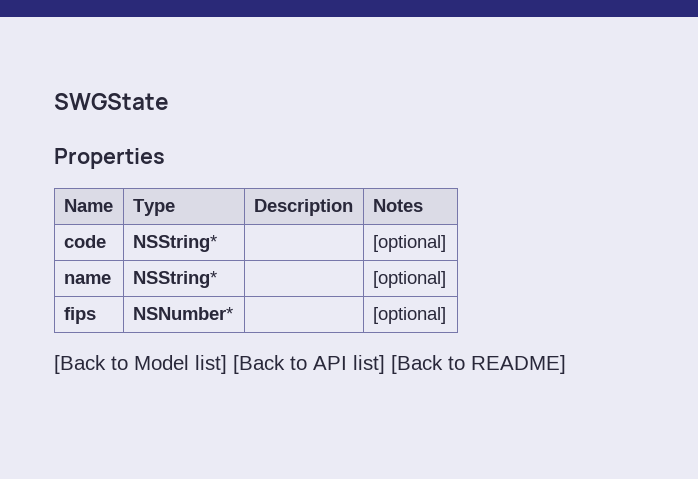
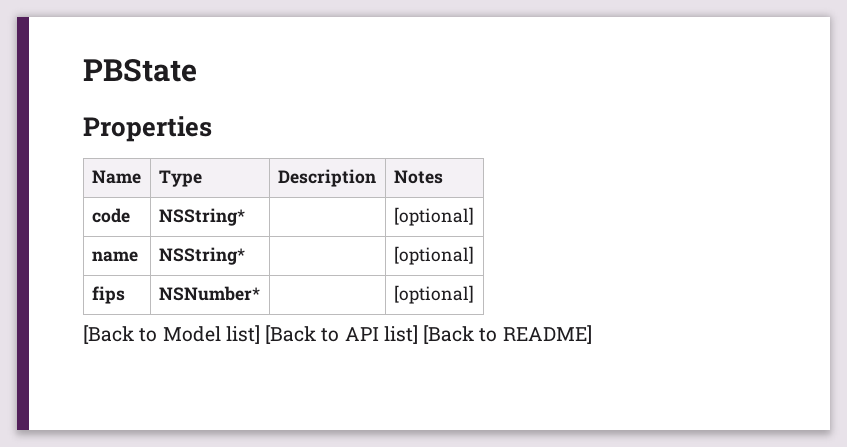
[54,93,169,110] SWGState -> [83,58,197,82] PBState

